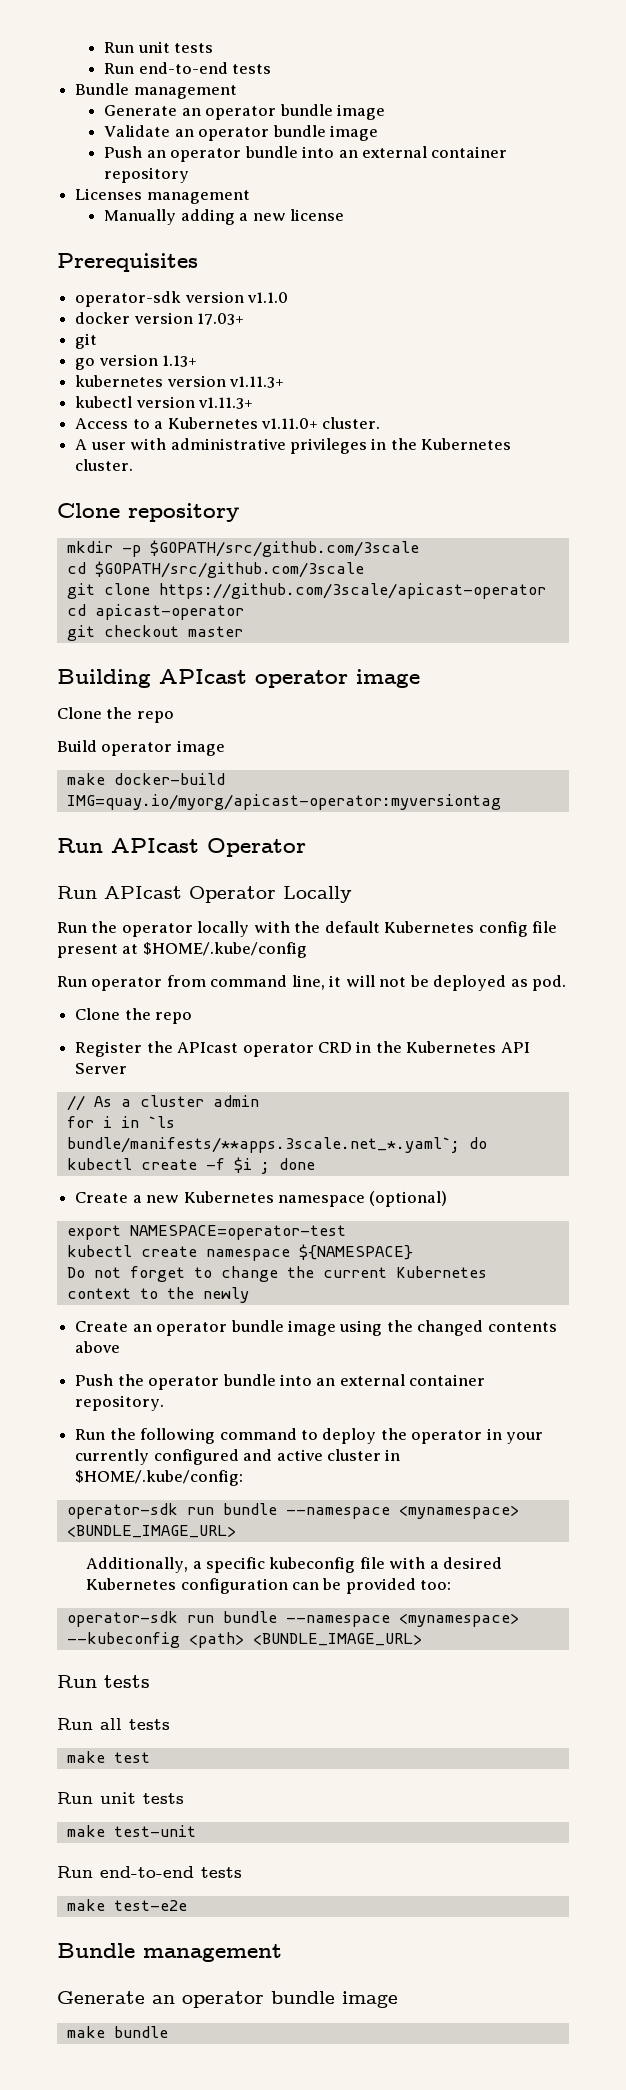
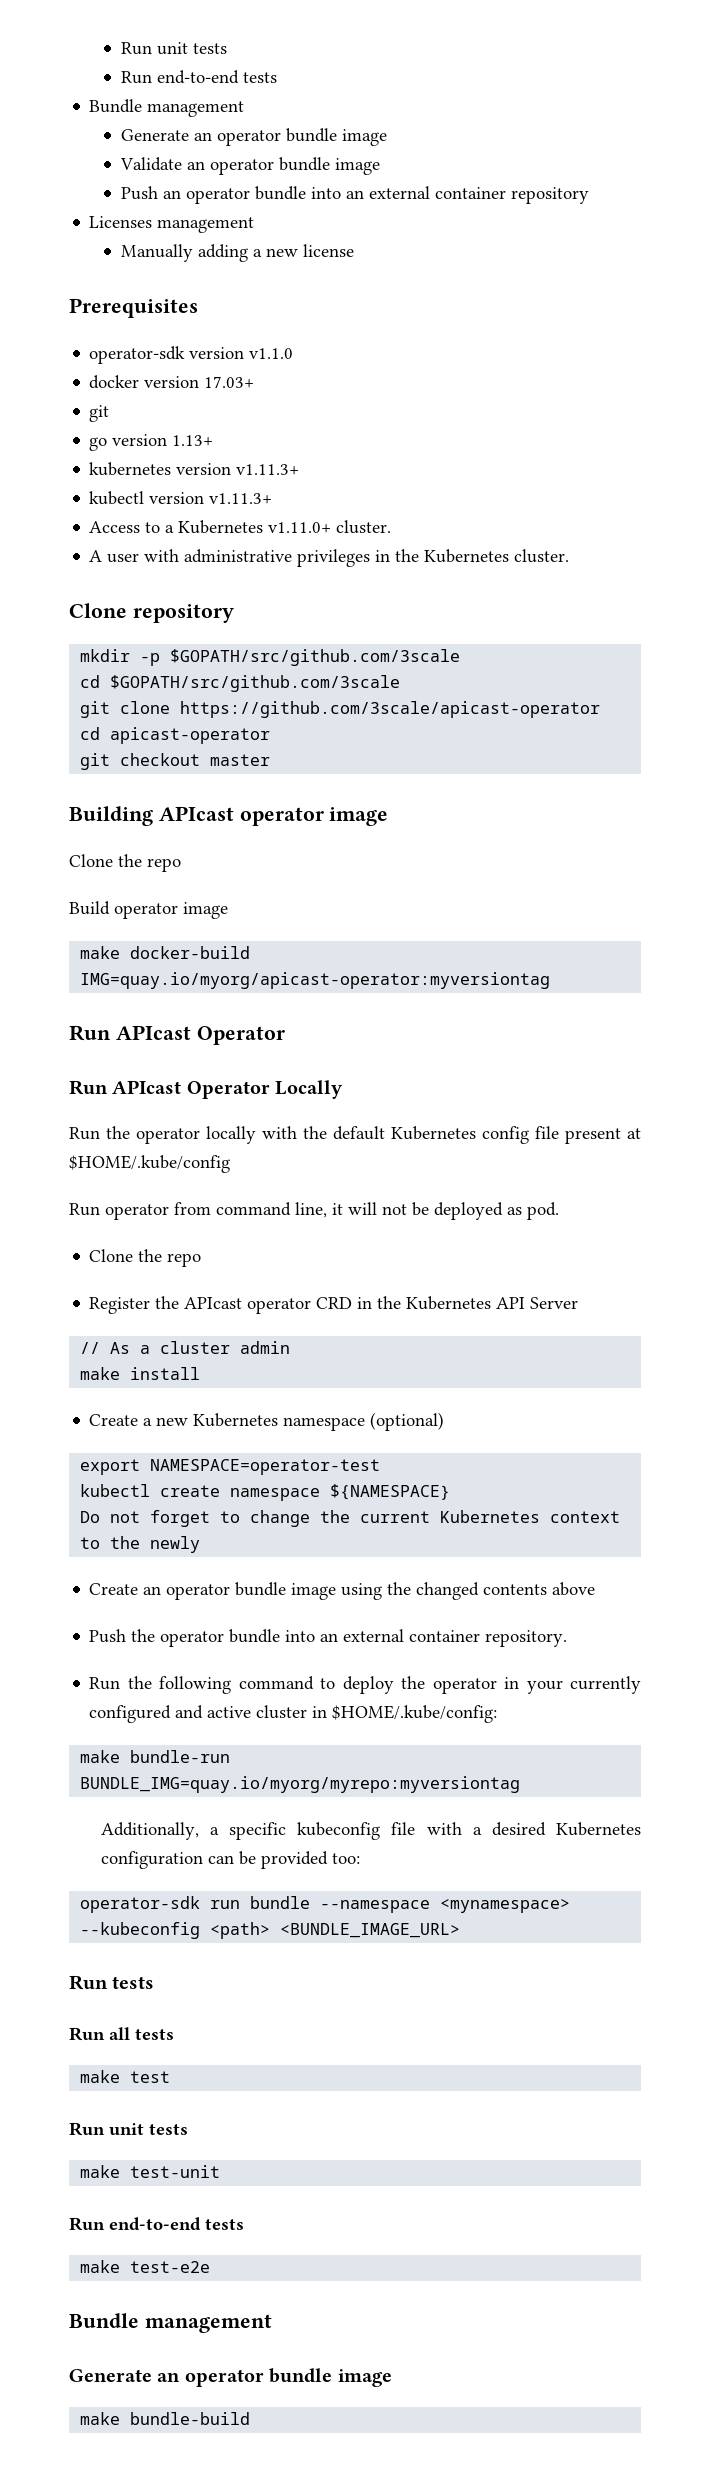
[66,1116,175,1128] [66,1137,487,1153] [66,1157,315,1174] for i in `ls bundle/manifests/**apps.3scale.net_*.yaml`; do kubectl create -f $i ; done -> [80,1367,201,1380] make install
[66,1503,519,1519] [66,1525,236,1538] operator-sdk run bundle --namespace <mynamespace> <BUNDLE_IMAGE_URL> -> [80,1750,231,1763] [80,1776,521,1793] make bundle-run BUNDLE_IMG=quay.io/myorg/myrepo:myversiontag
[113,2026,168,2038] bundle -> [130,2412,251,2425] bundle-build

